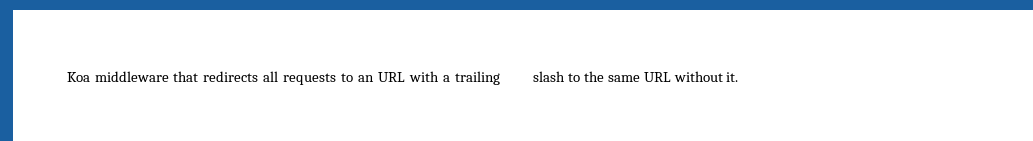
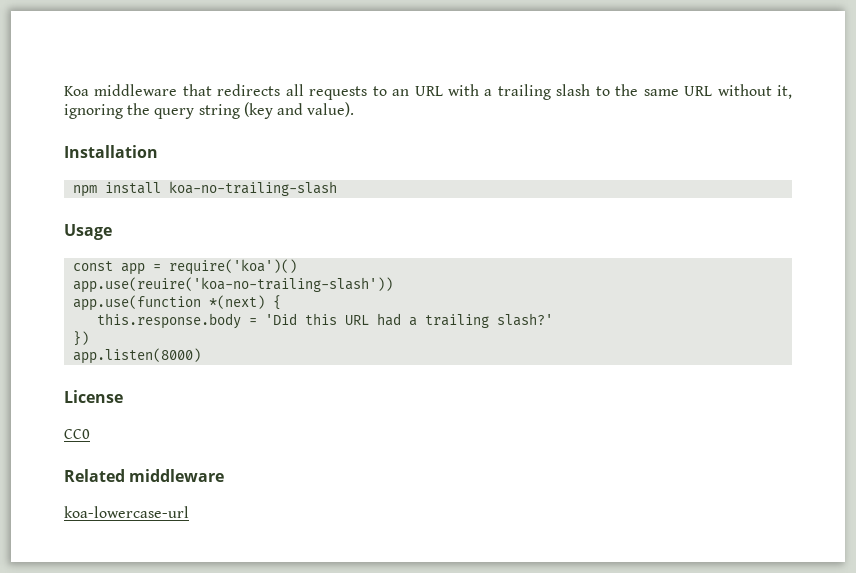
[726,72,739,82] it. -> [777,85,793,99] [64,102,355,119] [64,145,158,158] [73,181,338,197] [64,224,112,240] [73,259,298,275] [73,277,394,293] [73,295,282,311] [97,313,554,329] [73,331,90,346] [73,348,202,364] [64,390,123,403] [64,429,90,439] [64,469,225,482] [64,506,189,518] it, ignoring the query string (key and value). // Installation // npm install koa-no-trailing-slash // Usage // const app = require('koa')() // app.use(reuire('koa-no-trailing-slash')) // app.use(function *(next) { // this.response.body = 'Did this URL had a trailing slash?' // }) // app.listen(8000) // License // CC0 // Related middleware // koa-lowercase-url

